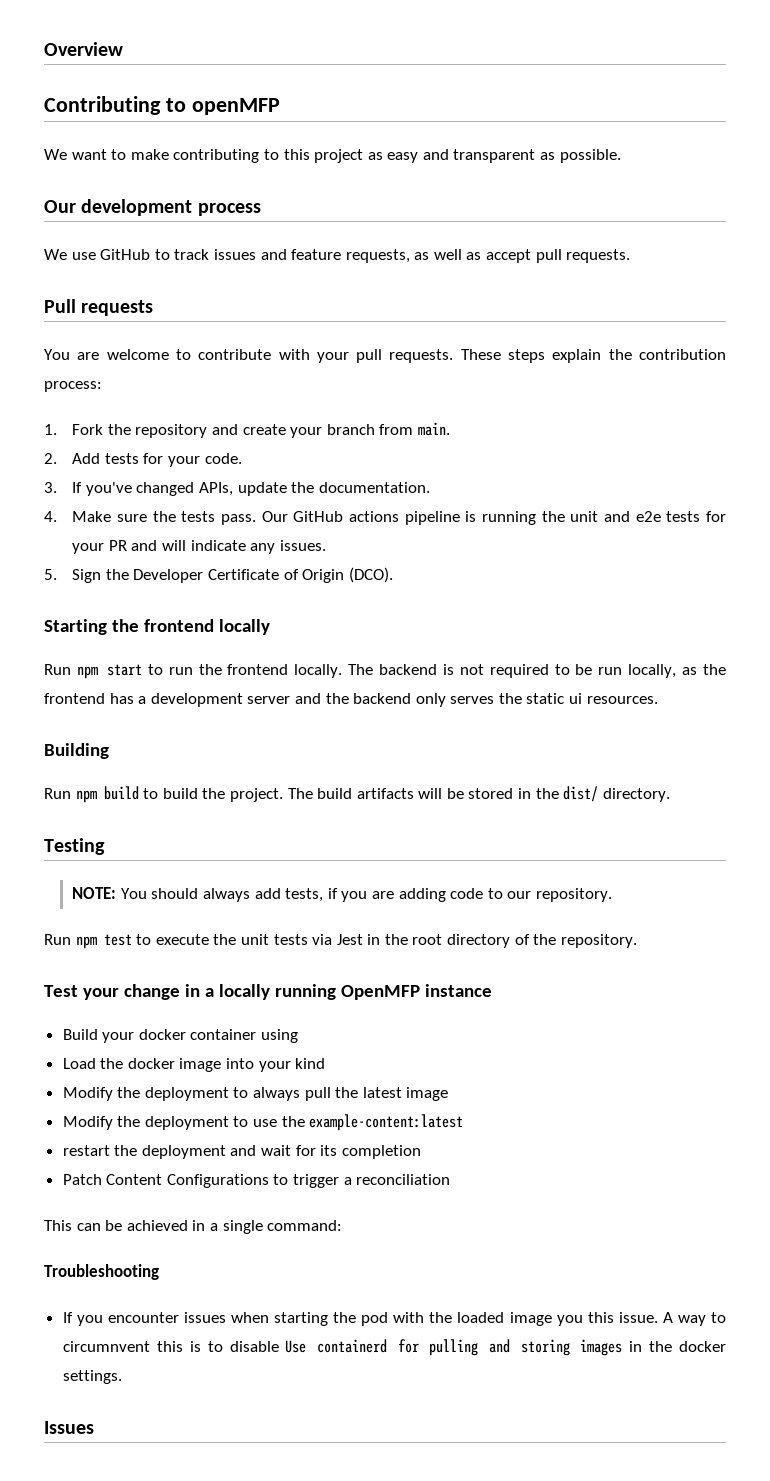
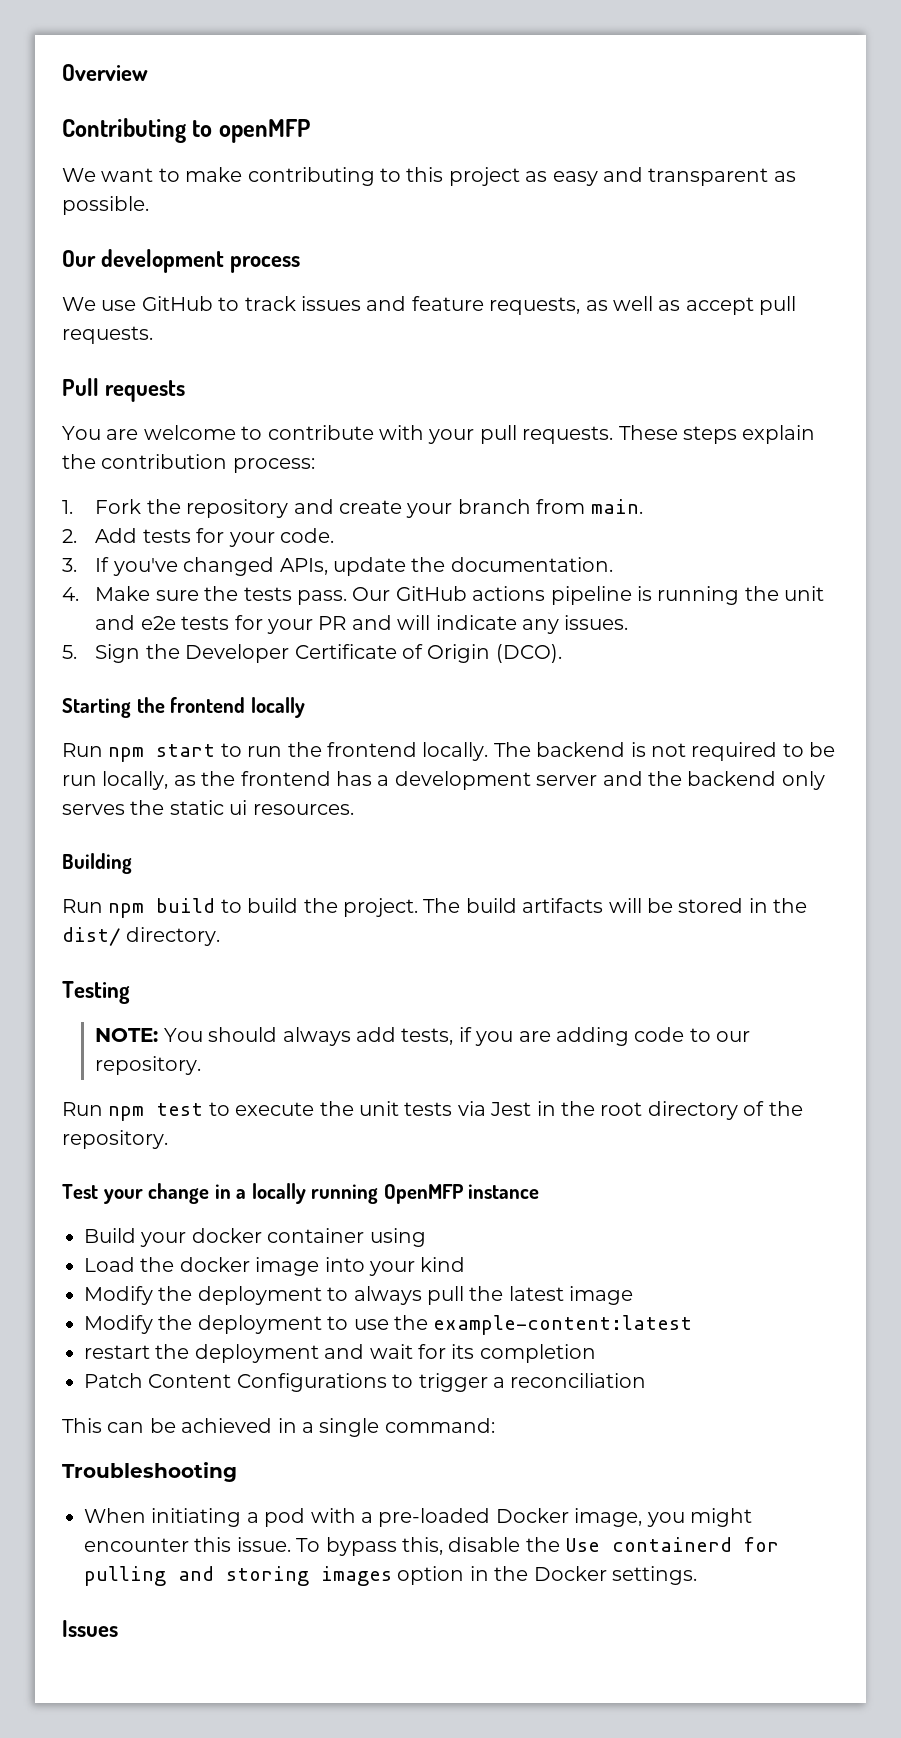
[62,1312,727,1326] [62,1341,279,1352] If you encounter issues when starting the pod with the loaded image you this issue. A way to circumnvent this is to disable -> [84,1508,752,1527] [84,1537,560,1556] When initiating a pod with a pre-loaded Docker image, you might encounter this issue. To bypass this, disable the
[629,1341,726,1352] in the docker -> [397,1566,607,1585] option in the Docker

